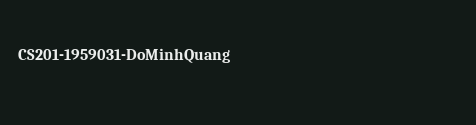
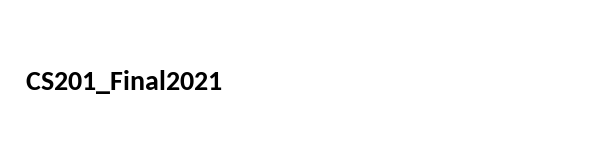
[18,48,230,63] CS201-1959031-DoMinhQuang -> [26,70,222,94] CS201_Final2021

